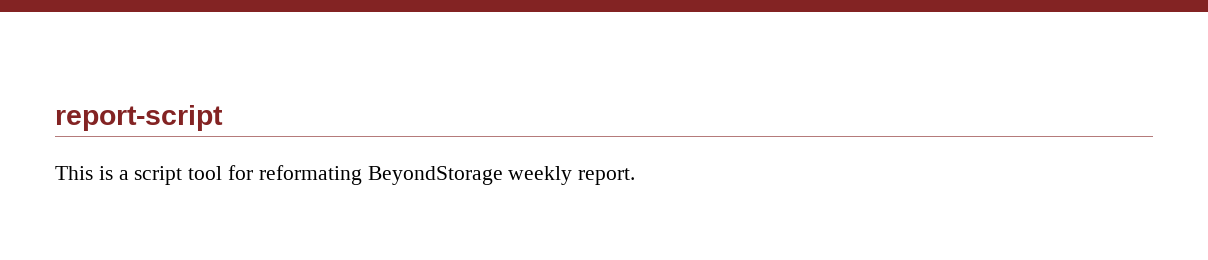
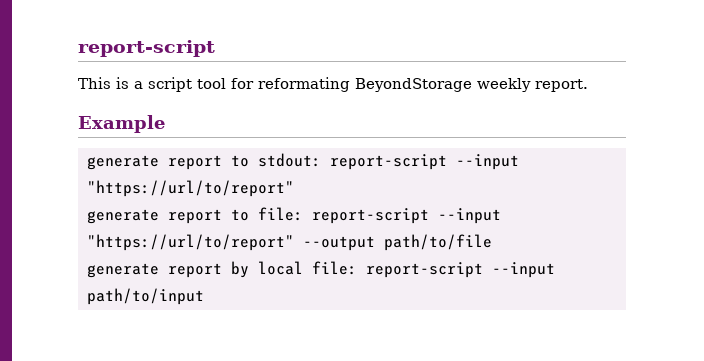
(636, 176) none -> [78,115,165,133] [87,153,519,170] [87,180,294,197] [87,207,501,224] [87,234,492,251] [87,261,555,278] [87,288,204,305] // Example // generate report to stdout: report-script --input "https://url/to/report" // generate report to file: report-script --input "https://url/to/report" --output path/to/file // generate report by local file: report-script --input path/to/input

